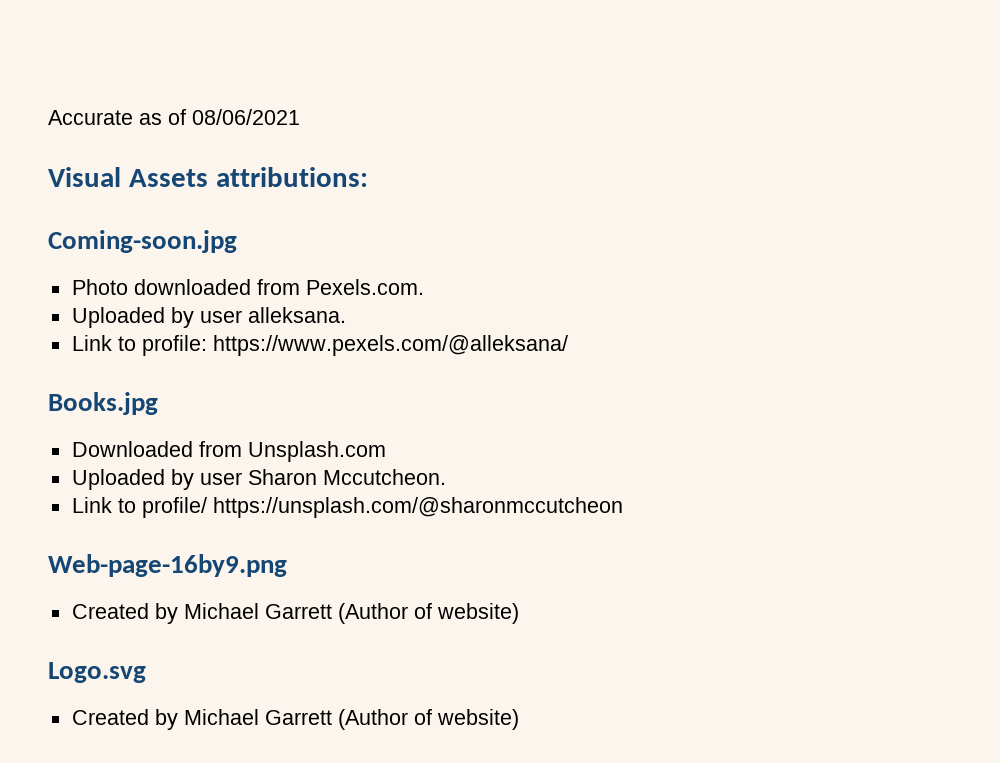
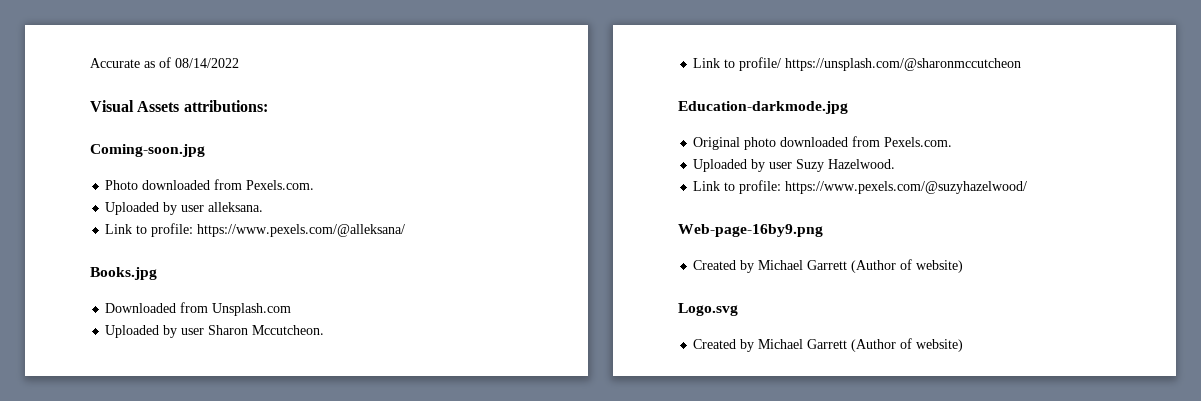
[192,109,300,125] 08/06/2021 -> [175,58,239,68] 08/14/2022
(623, 507) none -> [678,101,848,114] [693,136,953,150] [693,159,896,172] [693,180,1028,194] // Education-darkmode.jpg // Original photo downloaded from Pexels.com. // Uploaded by user Suzy Hazelwood. // Link to profile: https://www.pexels.com/@suzyhazelwood/

